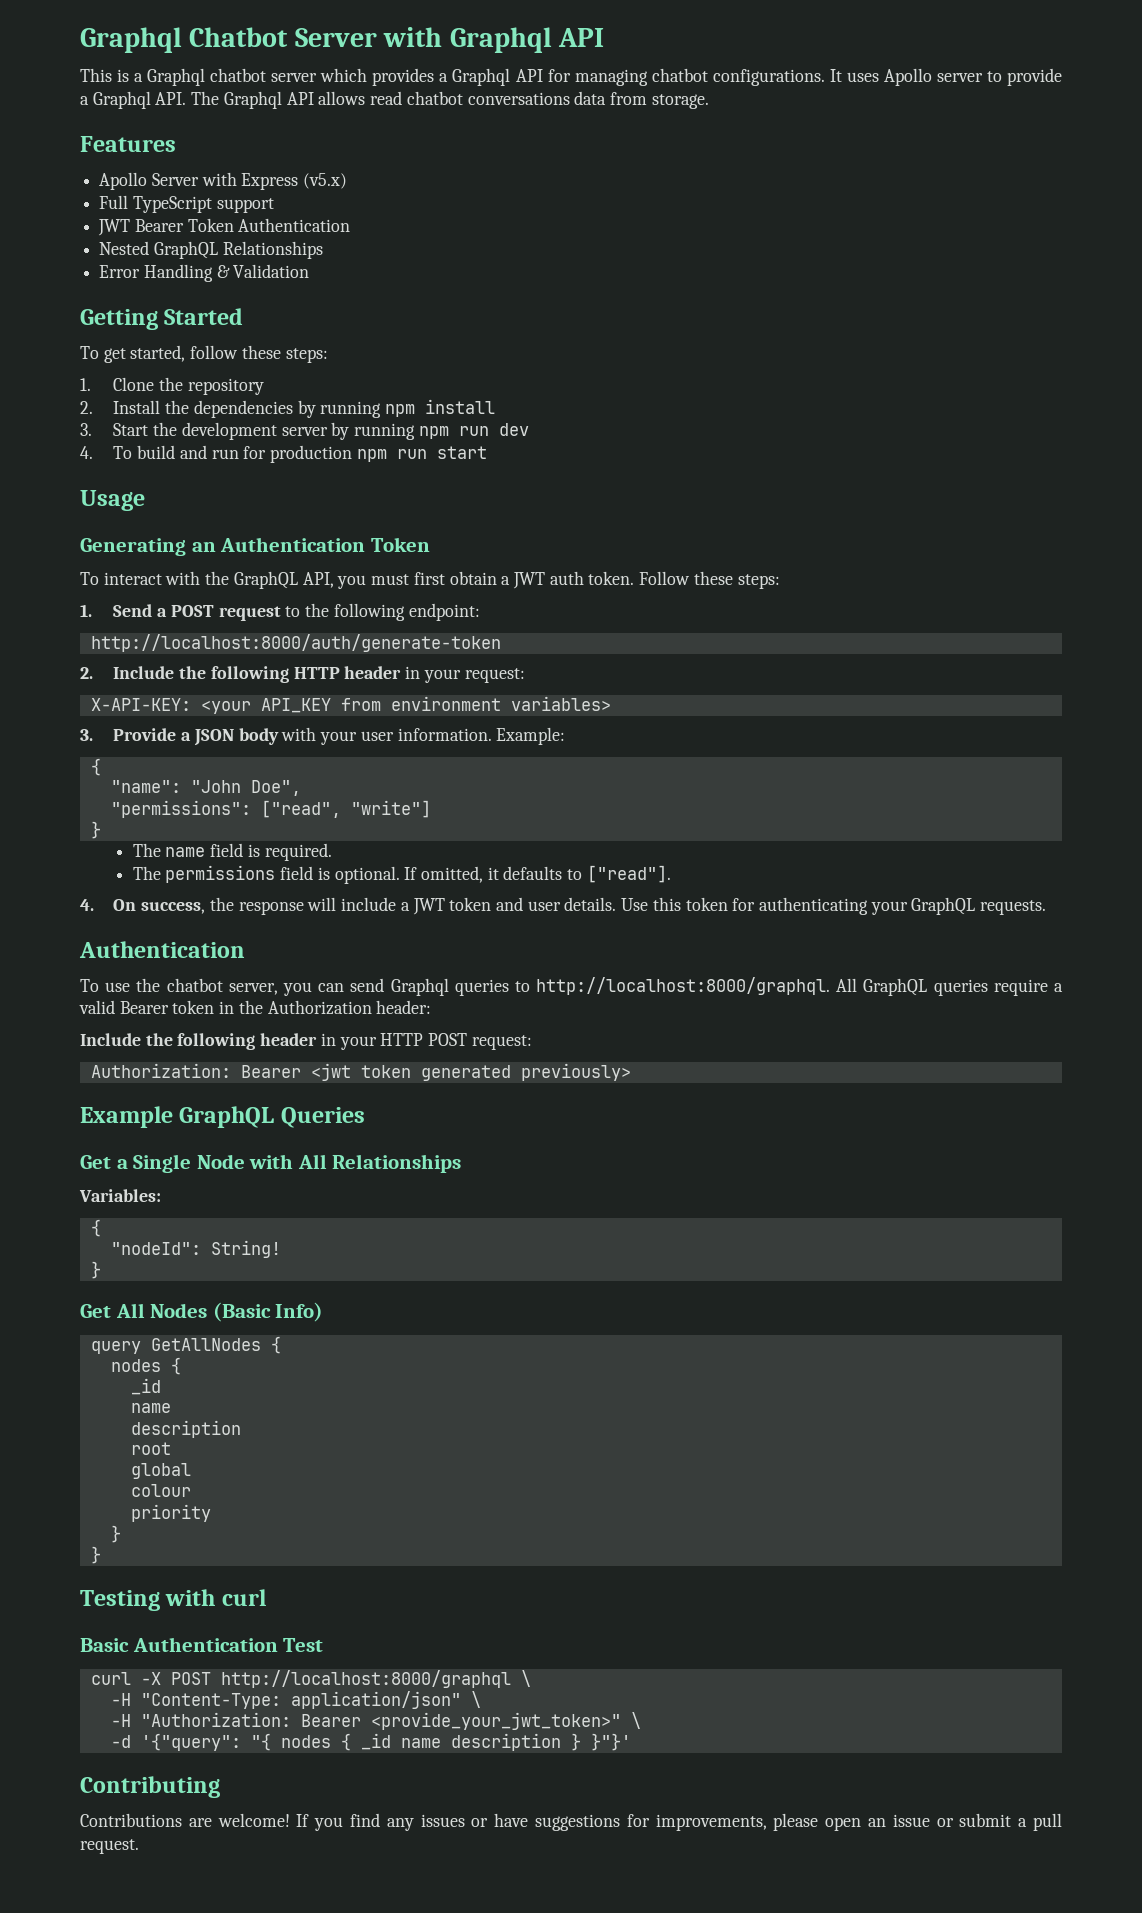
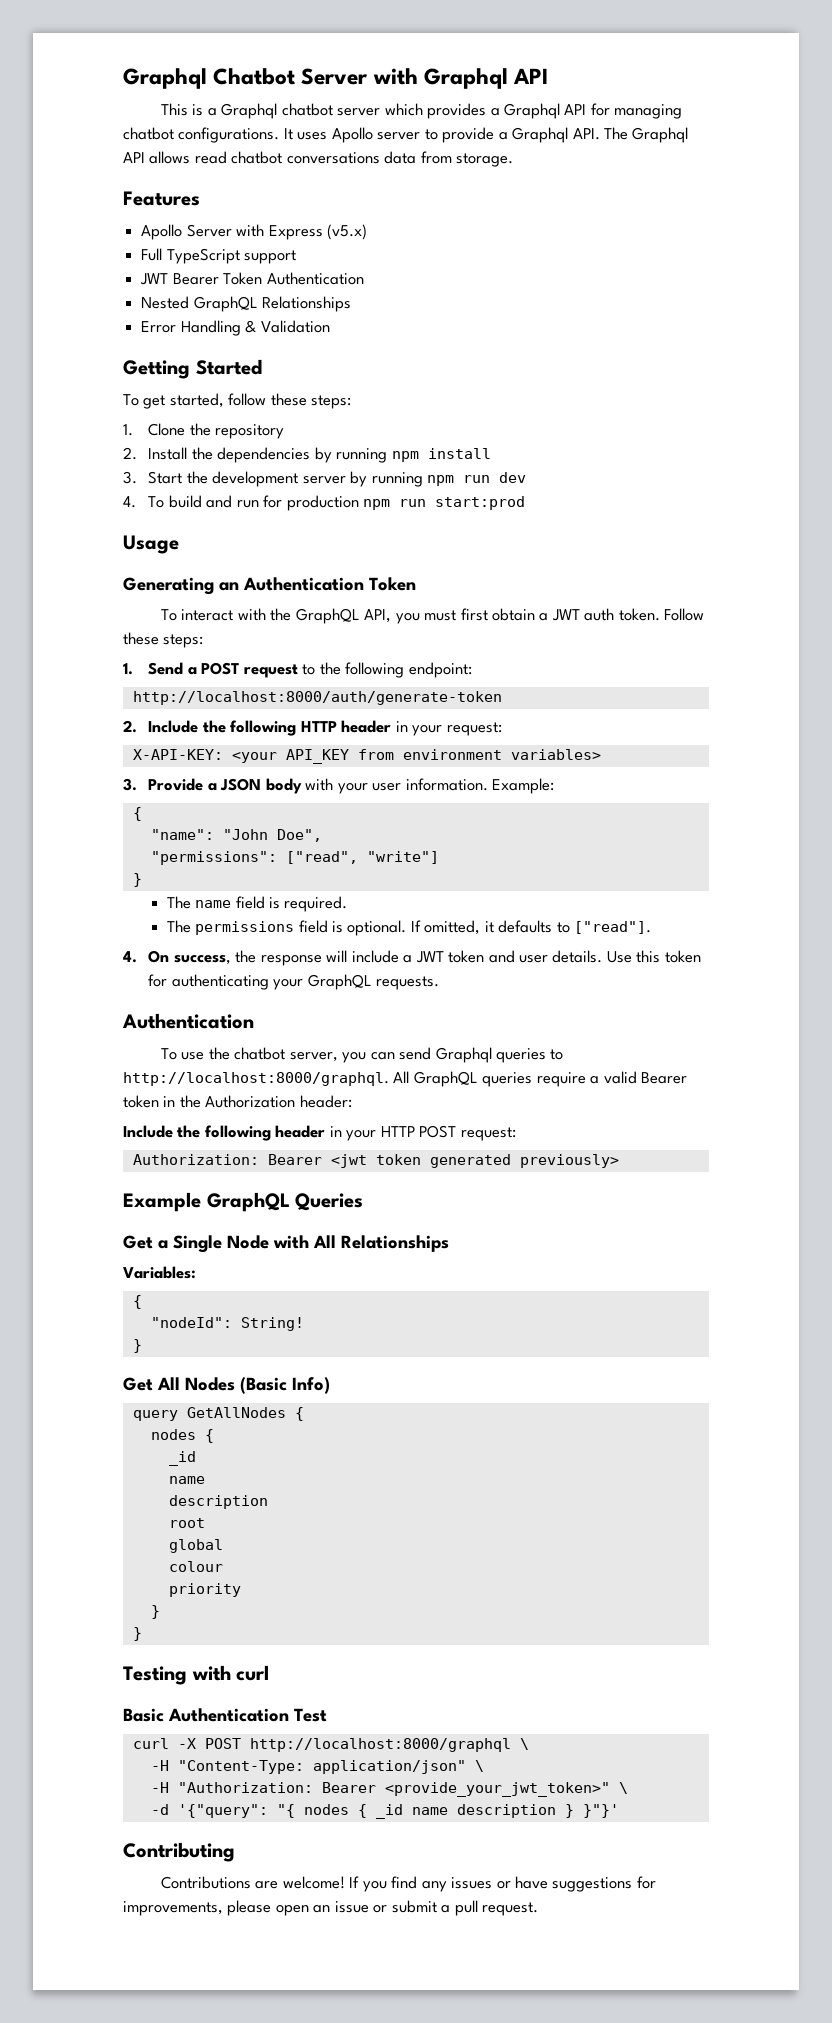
[436,446,487,459] start -> [435,496,526,510] start:prod

